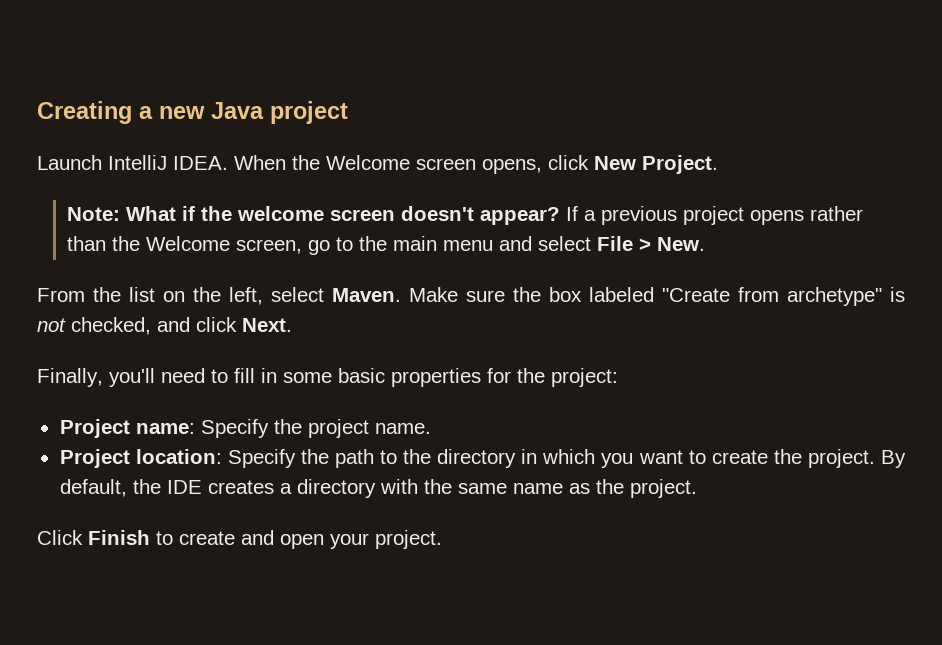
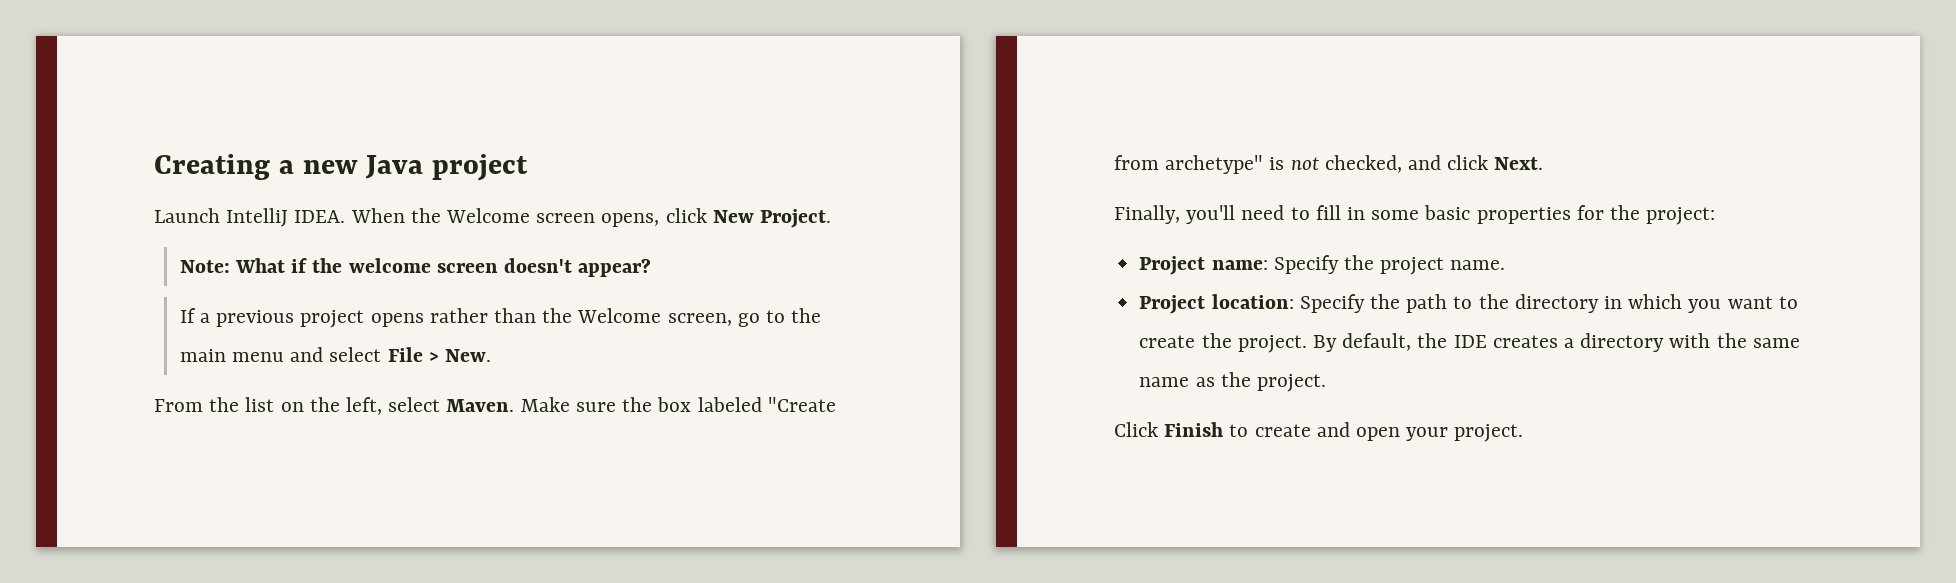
(561, 216) none -> (652, 267) //

